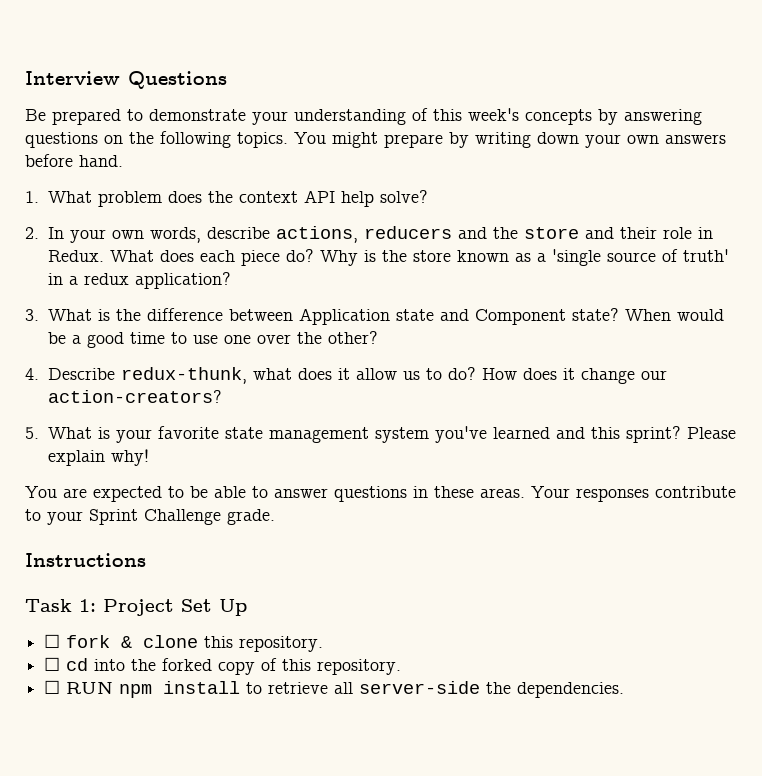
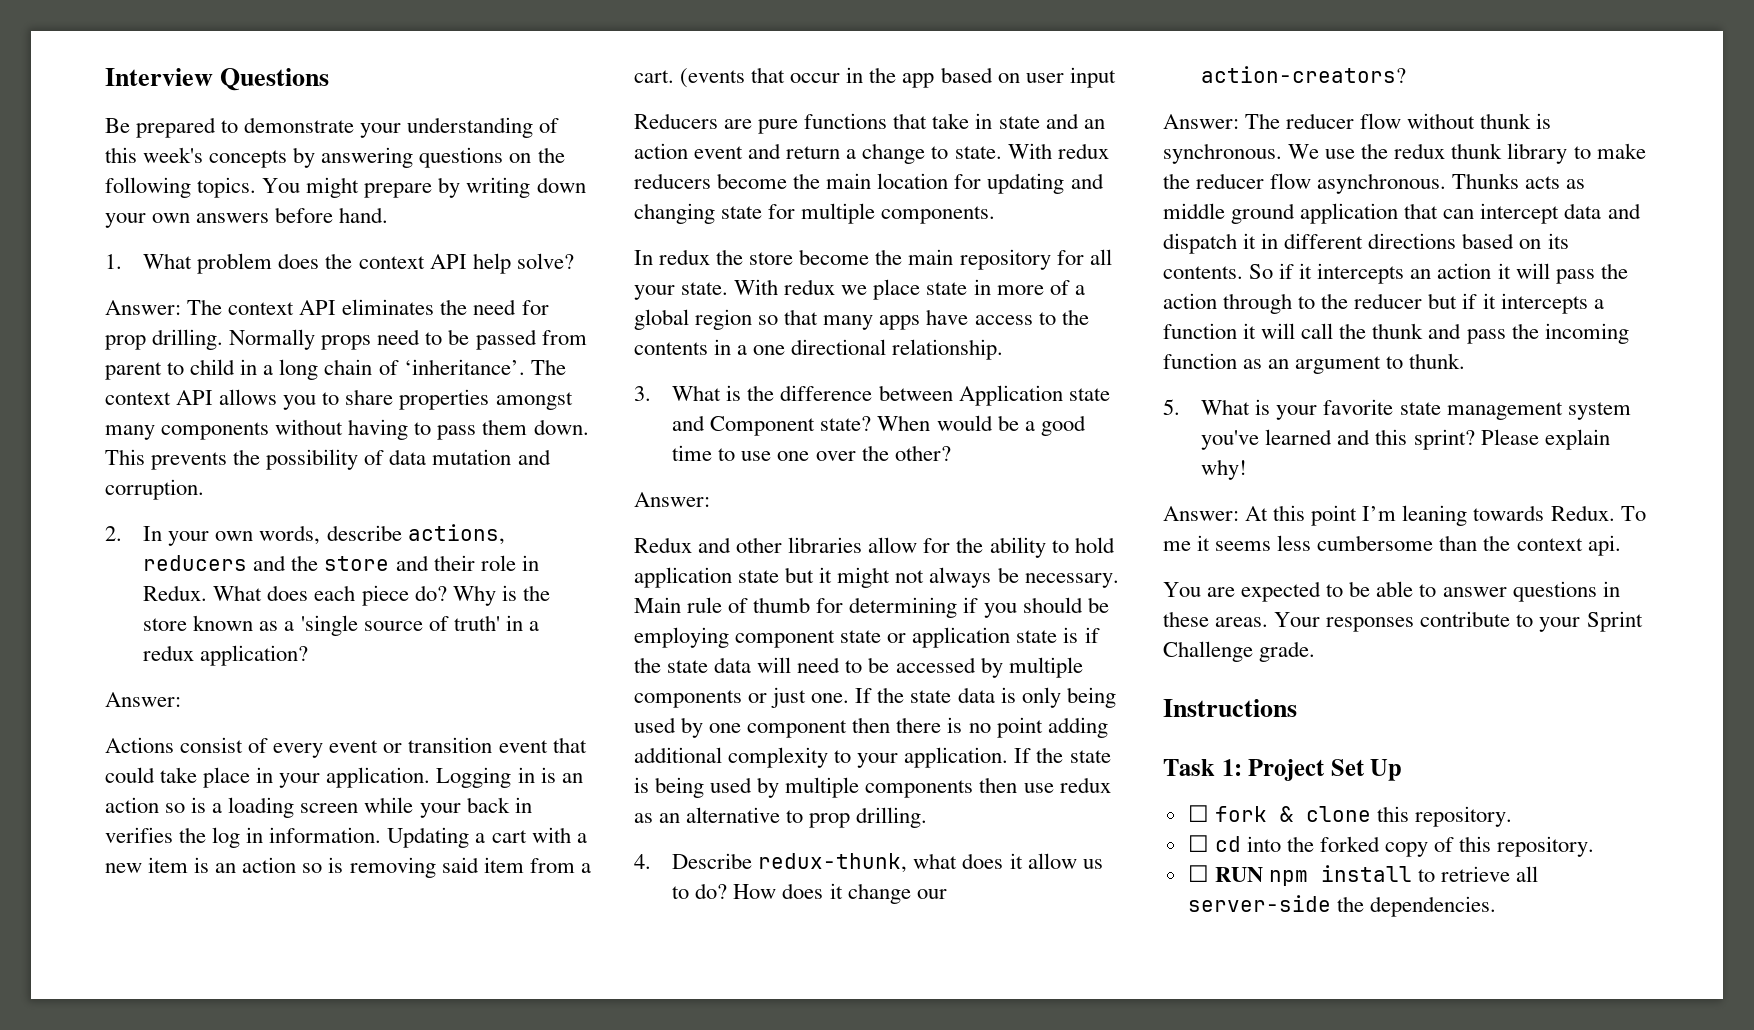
(428, 196) none -> [105,299,549,315] [105,329,587,350] [105,359,566,380] [105,389,573,410] [105,419,589,440] [105,449,551,470] [105,479,204,500] // Answer: The context API eliminates the need for prop drilling. Normally props need to be passed from parent to child in a long chain of ‘inheritance’. The context API allows you to share properties amongst many components without having to pass them down. This prevents the possibility of data mutation and corruption.
(231, 280) none -> [105,692,181,707] [105,737,587,758] [105,767,583,788] [105,797,532,818] [105,827,587,848] [105,857,591,878] [634,67,1116,88] [634,113,1105,134] [634,143,1109,164] [634,173,1104,194] [634,203,996,224] [634,249,1112,270] [634,279,1085,300] [634,309,1089,330] [634,339,1004,360] // Answer: // Actions consist of every event or transition event that could take place in your application. Logging in is an action so is a loading screen while your back in verifies the log in information. Updating a cart with a new item is an action so is removing said item from a cart. (events that occur in the app based on user input // Reducers are pure functions that take in state and an action event and return a change to state. With redux reducers become the main location for updating and changing state for multiple components. // In redux the store become the main repository for all your state. With redux we place state in more of a global region so that many apps have access to the contents in a one directional relationship.
(378, 337) none -> [634,492,710,507] [634,537,1115,558] [634,567,1119,588] [634,597,1109,618] [634,627,1100,648] [634,657,1083,678] [634,687,1116,708] [634,717,1108,738] [634,747,1111,768] [634,777,1111,798] [634,807,928,828] // Answer: // Redux and other libraries allow for the ability to hold application state but it might not always be necessary. Main rule of thumb for determining if you should be employing component state or application state is if the state data will need to be accessed by multiple components or just one. If the state data is only being used by one component then there is no point adding additional complexity to your application. If the state is being used by multiple components then use redux as an alternative to prop drilling.
(222, 396) none -> [1163,113,1552,129] [1163,143,1646,164] [1163,173,1586,194] [1163,203,1641,224] [1163,233,1569,254] [1163,263,1628,284] [1163,293,1604,314] [1163,323,1629,344] [1163,353,1466,374] // Answer: The reducer flow without thunk is synchronous. We use the redux thunk library to make the reducer flow asynchronous. Thunks acts as middle ground application that can intercept data and dispatch it in different directions based on its contents. So if it intercepts an action it will pass the action through to the reducer but if it intercepts a function it will call the thunk and pass the incoming function as an argument to thunk.
(149, 457) none -> [1163,505,1646,526] [1163,535,1621,556] // Answer: At this point I’m leaning towards Redux. To me it seems less cumbersome than the context api.

